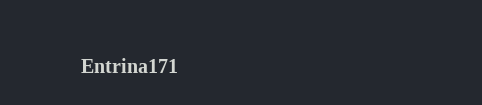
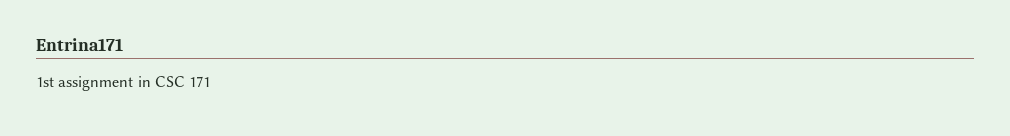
(178, 65) none -> [36,76,211,91] // 1st assignment in CSC 171

